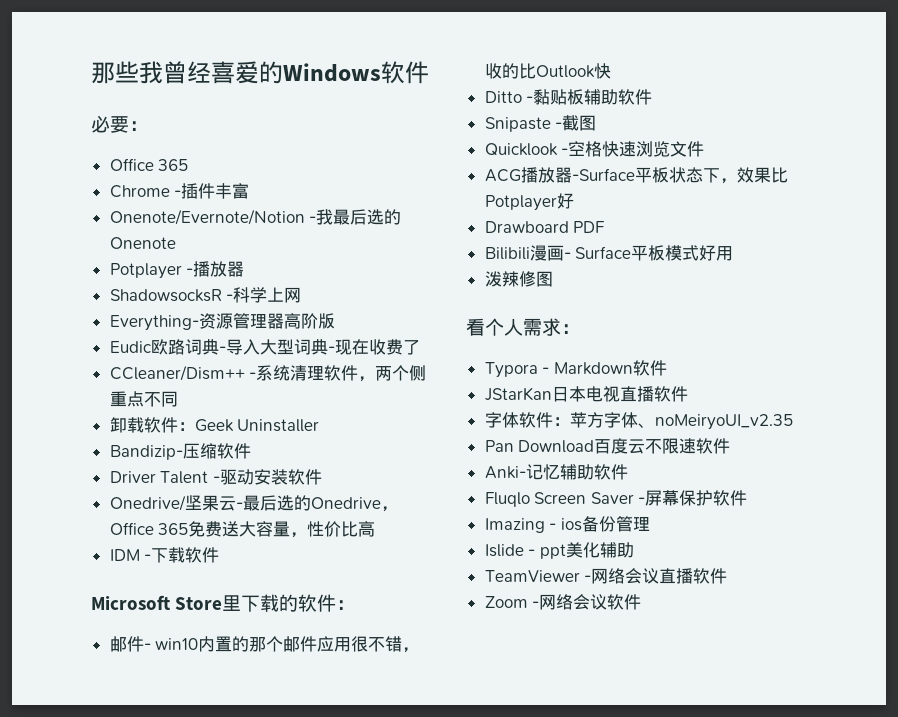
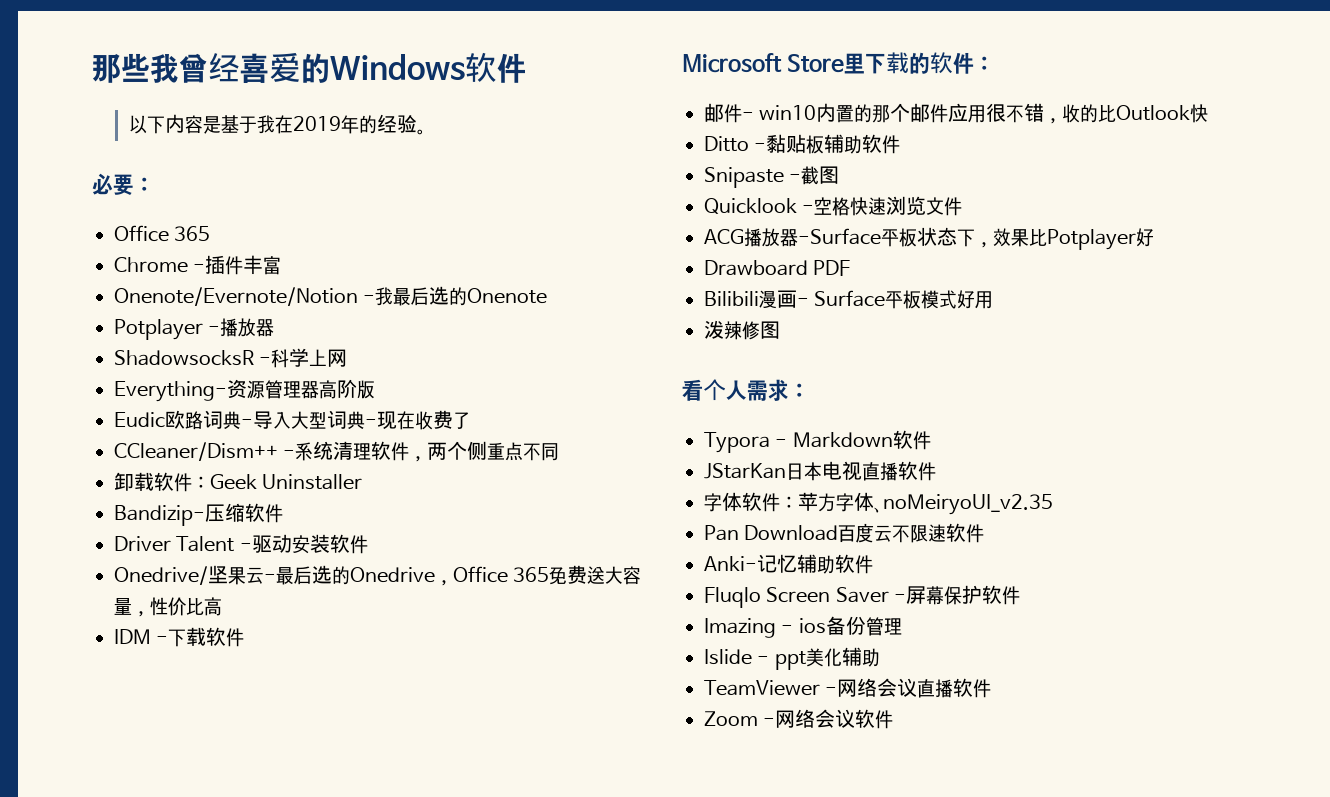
(429, 72) none -> [128,114,426,135] // 以下内容是基于我在2019年的经验。

